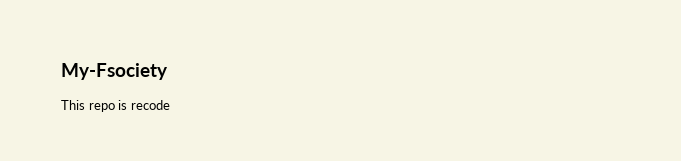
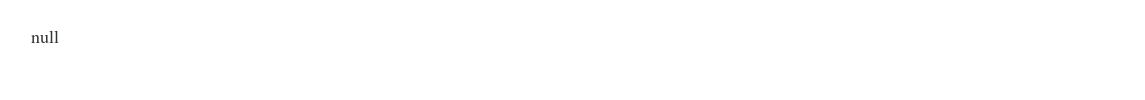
[61,63,168,80] [61,100,170,112] My-Fsociety // This repo is recode -> [31,30,59,43] null

